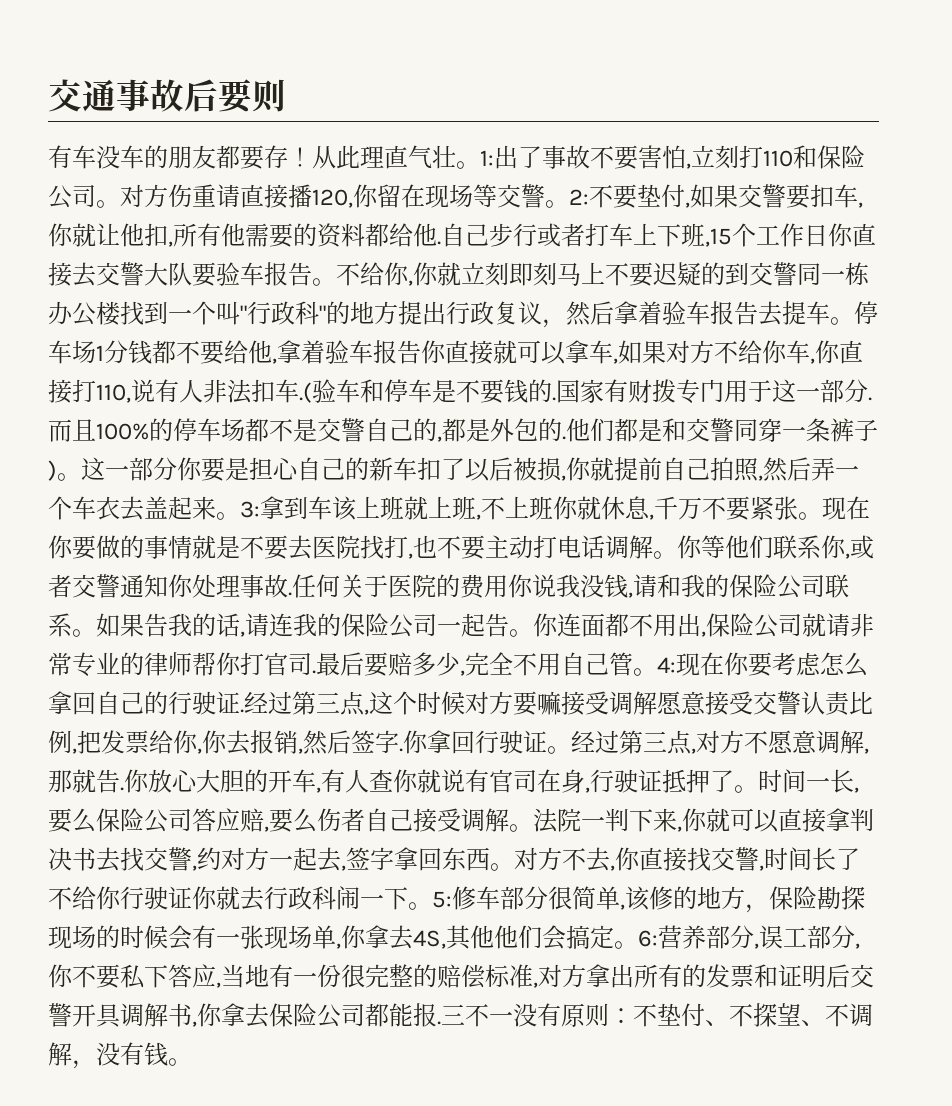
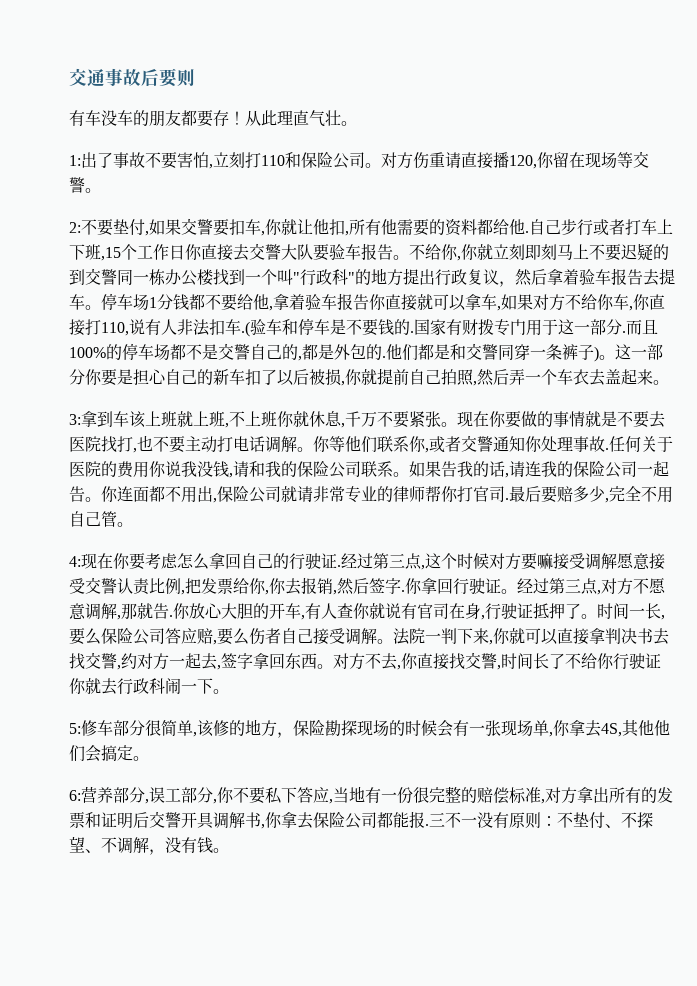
(480, 165) none -> (357, 123) //
(569, 204) none -> (101, 190) //
(240, 516) none -> (669, 382) //
(657, 672) none -> (133, 524) //
(432, 906) none -> (229, 691) //
(638, 945) none -> (149, 758) //

